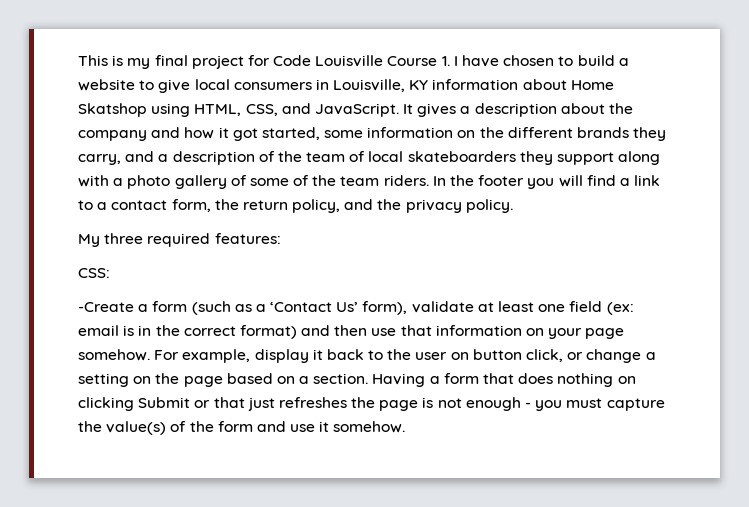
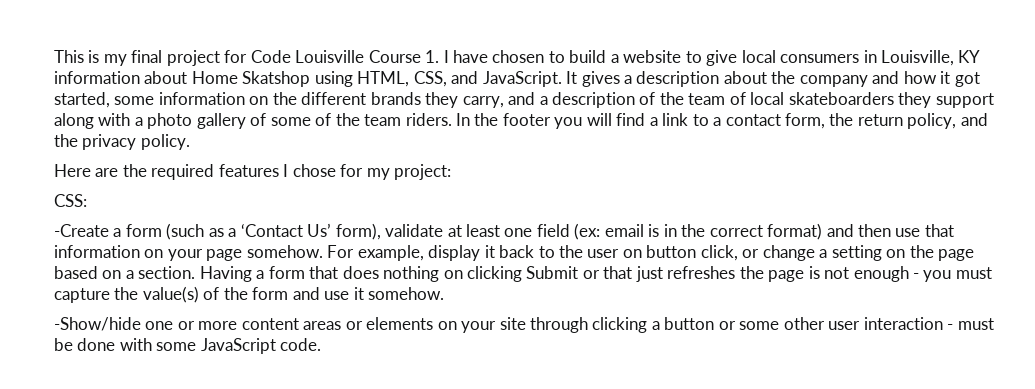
[78,233,281,247] My three required features: -> [54,164,452,180] Here are the required features I chose for my project:
(406, 427) none -> [54,317,994,333] [54,338,322,354] // -Show/hide one or more content areas or elements on your site through clicking a button or some other user interaction - must be done with some JavaScript code.

